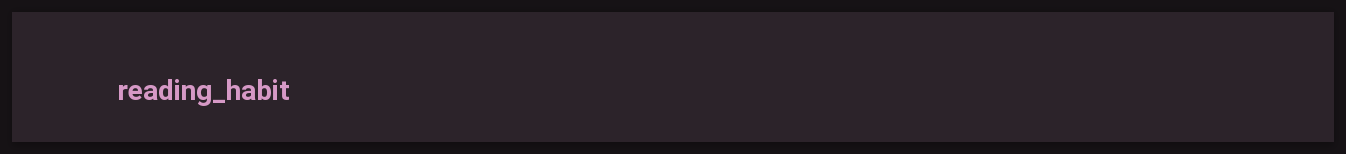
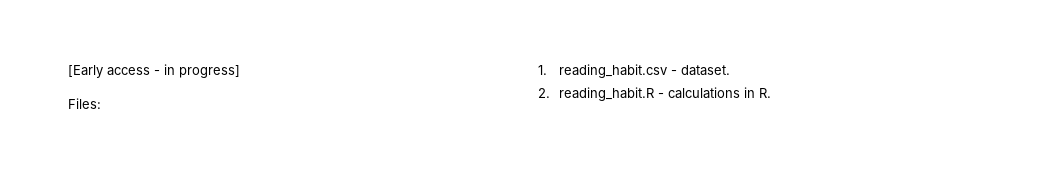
[117,79,290,106] reading_habit -> [68,64,240,78] [68,98,101,109] [538,64,731,78] [538,87,772,101] [Early access - in progress] // Files: // 1. reading_habit.csv - dataset. // 2. reading_habit.R - calculations in R.

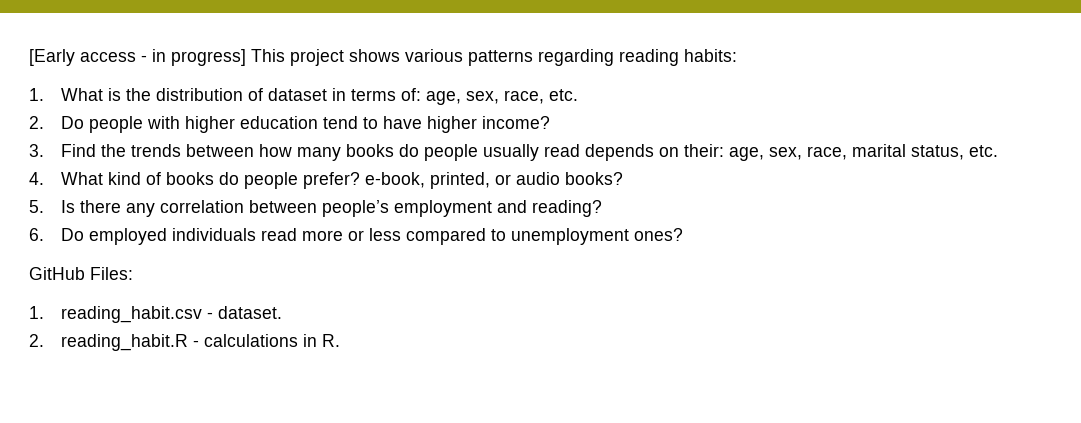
(240, 71) // -> [251,49,737,66] [29,88,579,105] [29,116,551,133] [29,144,999,161] [29,172,624,189] [29,200,603,217] [29,228,684,245] [29,267,85,280] This project shows various patterns regarding reading habits: // 1. What is the distribution of dataset in terms of: age, sex, race, etc. // 2. Do people with higher education tend to have higher income? // 3. Find the trends between how many books do people usually read depends on their: age, sex, race, marital status, etc. // 4. What kind of books do people prefer? e-book, printed, or audio books? // 5. Is there any correlation between people’s employment and reading? // 6. Do employed individuals read more or less compared to unemployment ones? // GitHub

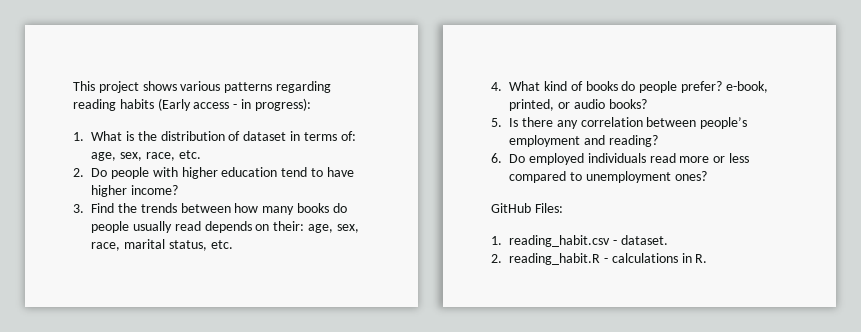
[29,49,246,66] [Early access - in progress] -> (73, 86) none
[684,49,737,62] habits: -> [119,98,311,111] habits (Early access - in progress):

